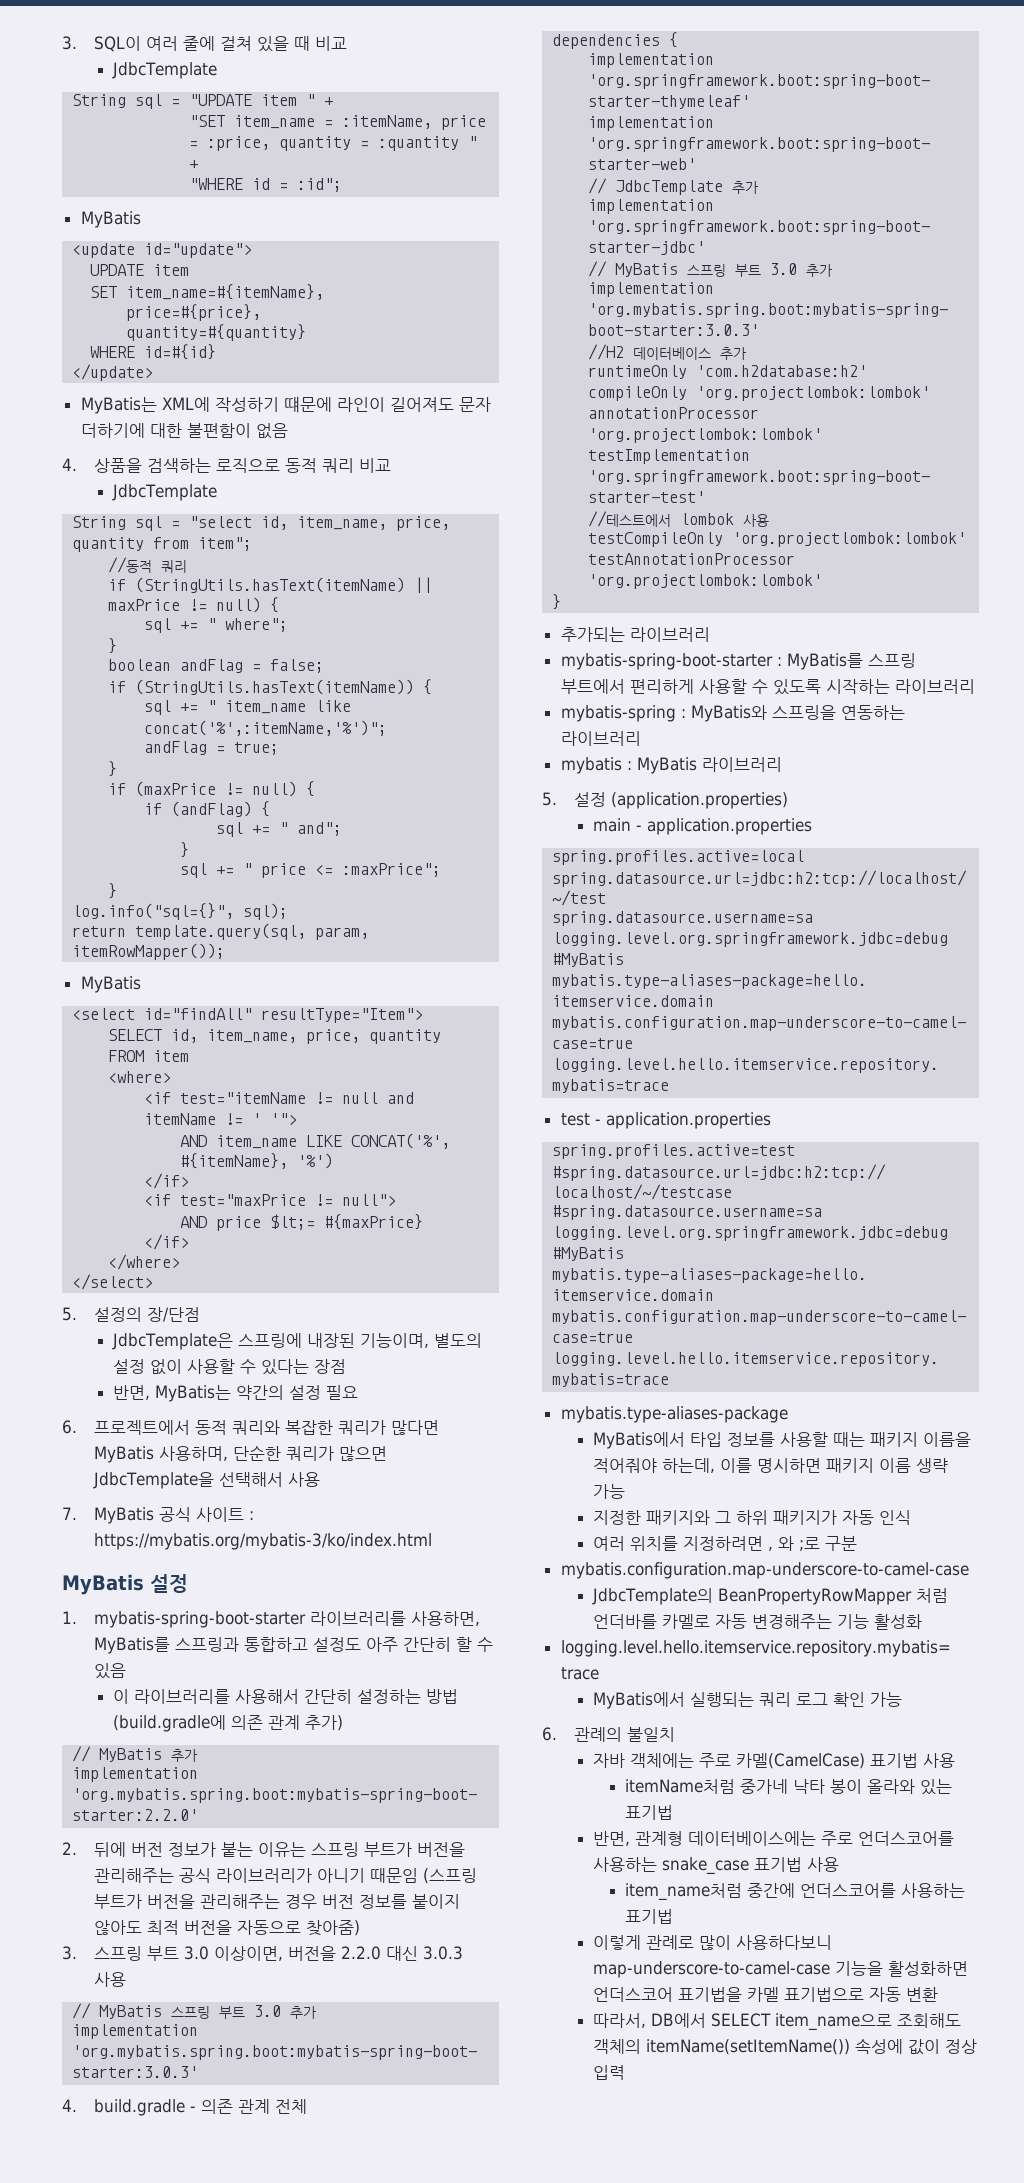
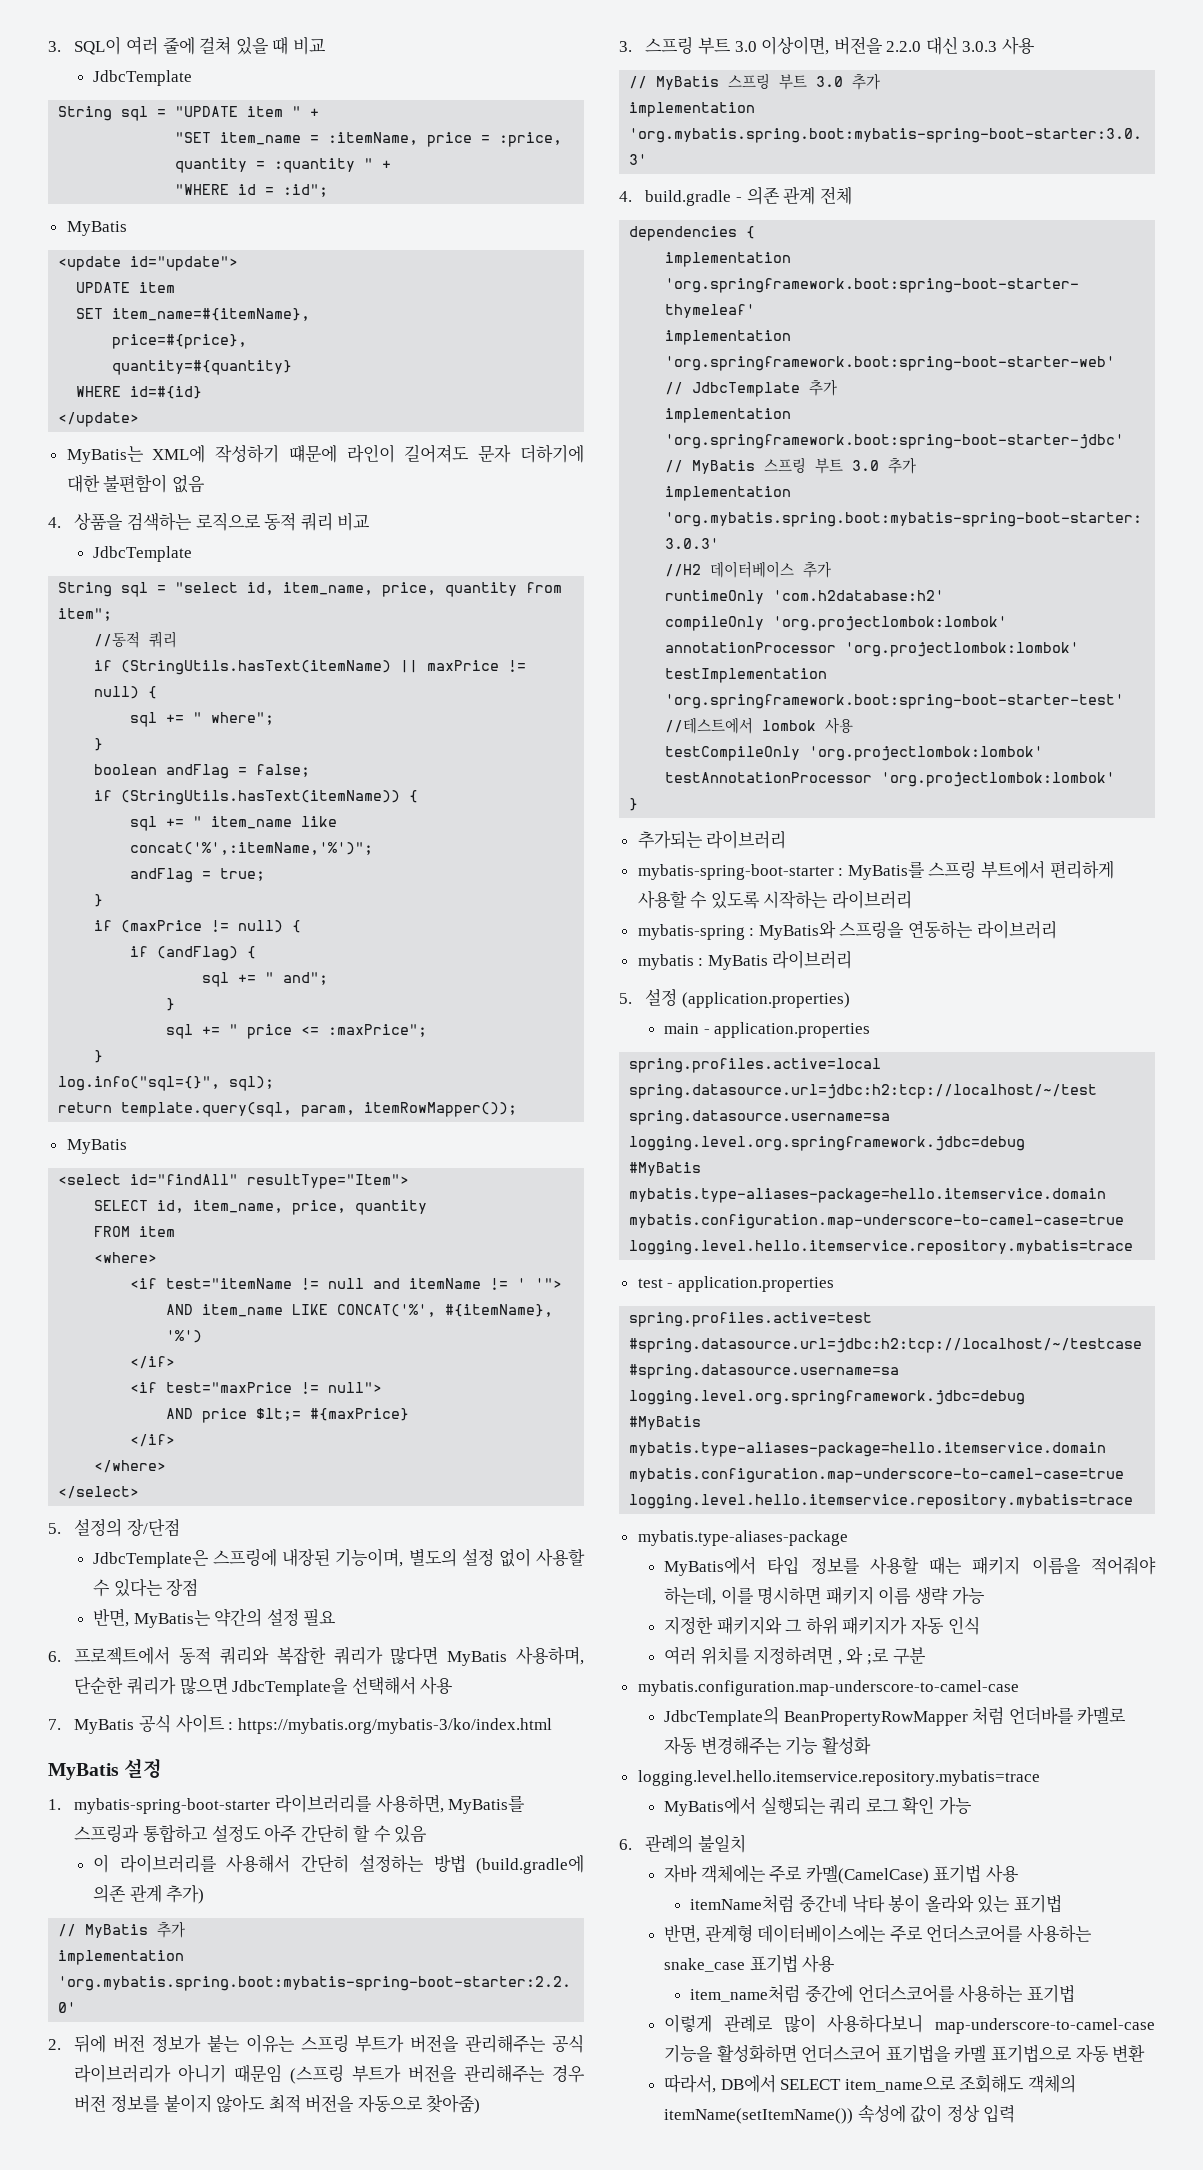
[740,1779,789,1794] 중가네 -> [798,1894,847,1913] 중간네

